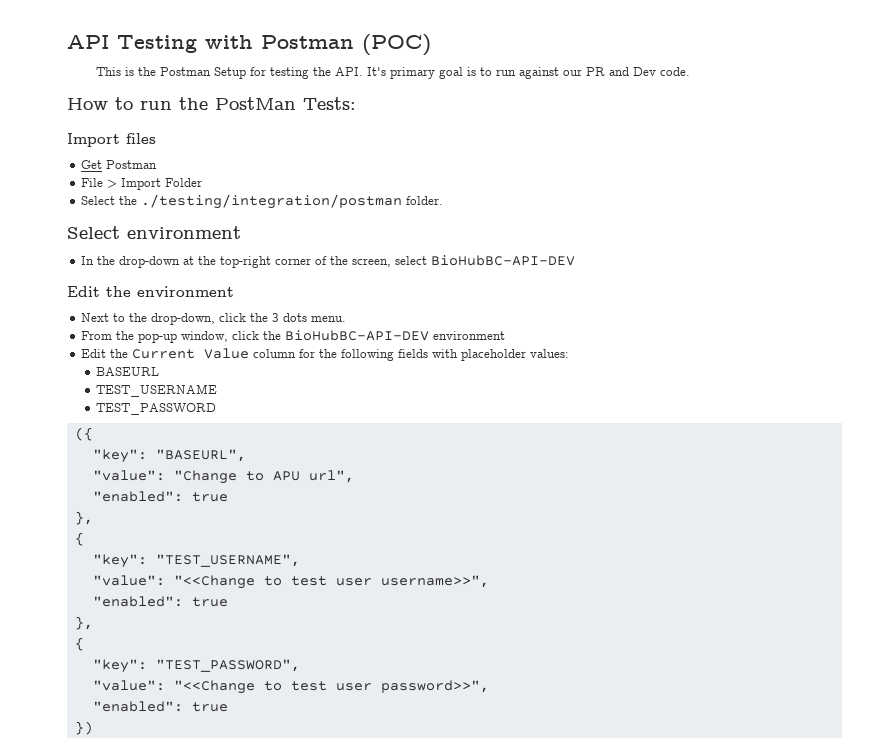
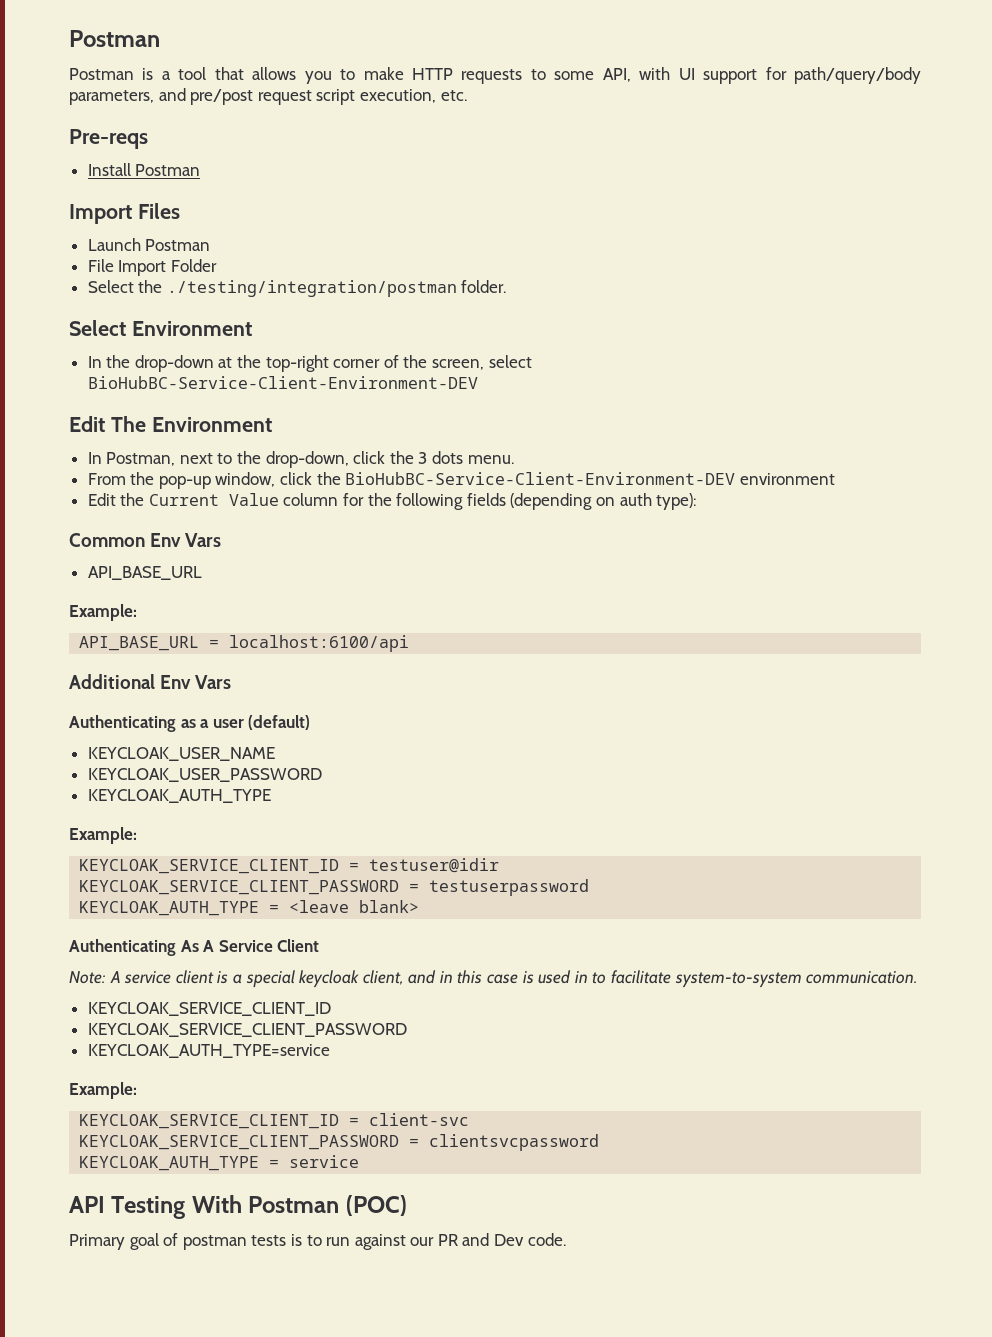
[67,34,431,56] [95,67,690,79] [67,97,356,110] [67,133,156,147] [81,160,103,169] API Testing with Postman (POC) // This is the Postman Setup for testing the API. It's primary goal is to run against our PR and Dev code. // How to run the PostMan Tests: // Import files // Get -> [69,30,160,47] [69,67,922,84] [69,88,467,105] [69,129,148,149] [87,163,201,176] [69,203,180,224] [87,238,141,251] Postman // Postman is a tool that allows you to make HTTP requests to some API, with UI support for path/query/body parameters, and pre/post request script execution, etc. // Pre-reqs // Install Postman // Import Files // Launch
[107,179,118,188] > -> (114, 265) none
[127,226,241,239] environment -> [131,321,252,336] Environment
[431,255,576,266] [67,286,234,297] [81,313,110,322] BioHubBC-API-DEV // Edit the environment // Next -> [87,376,478,389] [69,416,272,432] [87,452,213,466] BioHubBC-Service-Client-Environment-DEV // Edit The Environment // In Postman, next
[285,330,430,341] BioHubBC-API-DEV -> [345,472,736,485] BioHubBC-Service-Client-Environment-DEV
[432,349,570,361] [96,367,160,376] [96,384,218,397] [96,403,217,415] [74,427,93,441] [92,449,246,463] [92,470,354,484] [92,491,228,502] [74,511,93,525] [74,532,84,546] [92,554,300,568] [92,575,489,589] [92,596,228,607] [74,616,93,630] [74,637,84,651] [92,659,300,673] [92,680,489,694] [92,701,228,712] [74,721,93,735] with placeholder values: // BASEURL // TEST_USERNAME // TEST_PASSWORD // ({ // "key": "BASEURL", // "value": "Change to APU url", // "enabled": true // }, // { // "key": "TEST_USERNAME", // "value": "<<Change to test user username>>", // "enabled": true // }, // { // "key": "TEST_PASSWORD", // "value": "<<Change to test user password>>", // "enabled": true // }) -> [510,493,697,510] [69,533,222,547] [87,566,202,580] [69,604,137,621] [79,635,410,652] [69,674,232,689] [69,715,311,732] [87,747,275,761] [87,768,322,782] [87,789,271,803] [69,827,137,844] [79,858,500,874] [79,879,590,896] [79,900,420,916] [69,939,320,956] [69,970,919,988] [87,1002,331,1016] [87,1023,407,1037] [87,1044,330,1058] [69,1082,137,1099] [79,1113,470,1129] [79,1134,600,1151] [79,1155,360,1171] [69,1195,407,1219] [69,1233,566,1250] (depending on auth type): // Common Env Vars // API_BASE_URL // Example: // API_BASE_URL = localhost:6100/api // Additional Env Vars // Authenticating as a user (default) // KEYCLOAK_USER_NAME // KEYCLOAK_USER_PASSWORD // KEYCLOAK_AUTH_TYPE // Example: // KEYCLOAK_SERVICE_CLIENT_ID = testuser@idir // KEYCLOAK_SERVICE_CLIENT_PASSWORD = testuserpassword // KEYCLOAK_AUTH_TYPE = <leave blank> // Authenticating As A Service Client // Note: A service client is a special keycloak client, and in this case is used in to facilitate system-to-system communication. // KEYCLOAK_SERVICE_CLIENT_ID // KEYCLOAK_SERVICE_CLIENT_PASSWORD // KEYCLOAK_AUTH_TYPE=service // Example: // KEYCLOAK_SERVICE_CLIENT_ID = client-svc // KEYCLOAK_SERVICE_CLIENT_PASSWORD = clientsvcpassword // KEYCLOAK_AUTH_TYPE = service // API Testing With Postman (POC) // Primary goal of postman tests is to run against our PR and Dev code.

